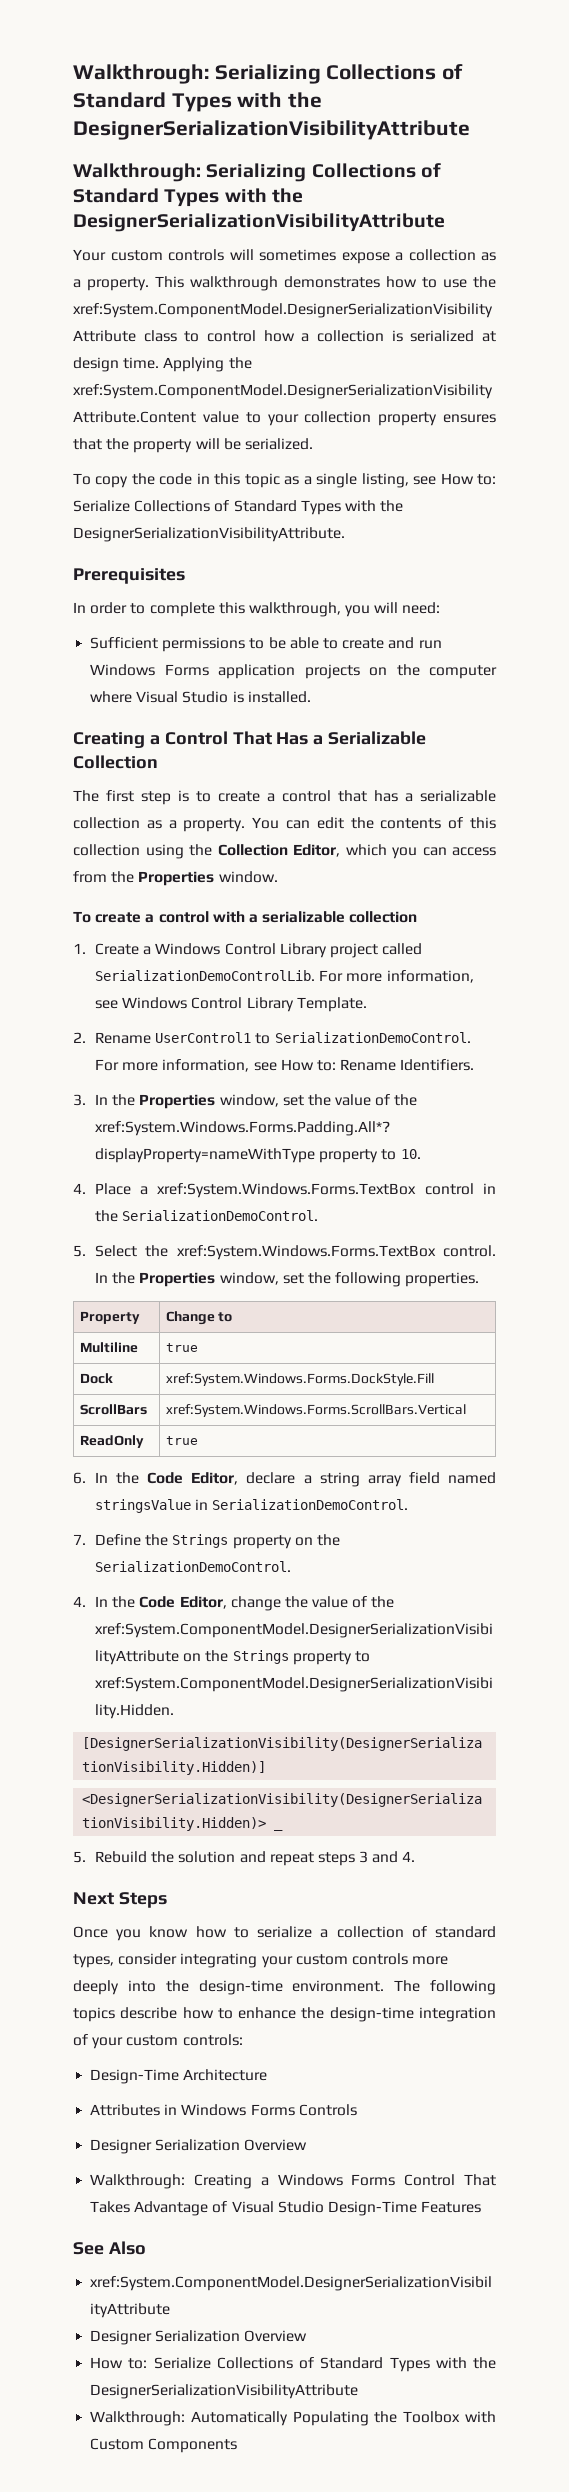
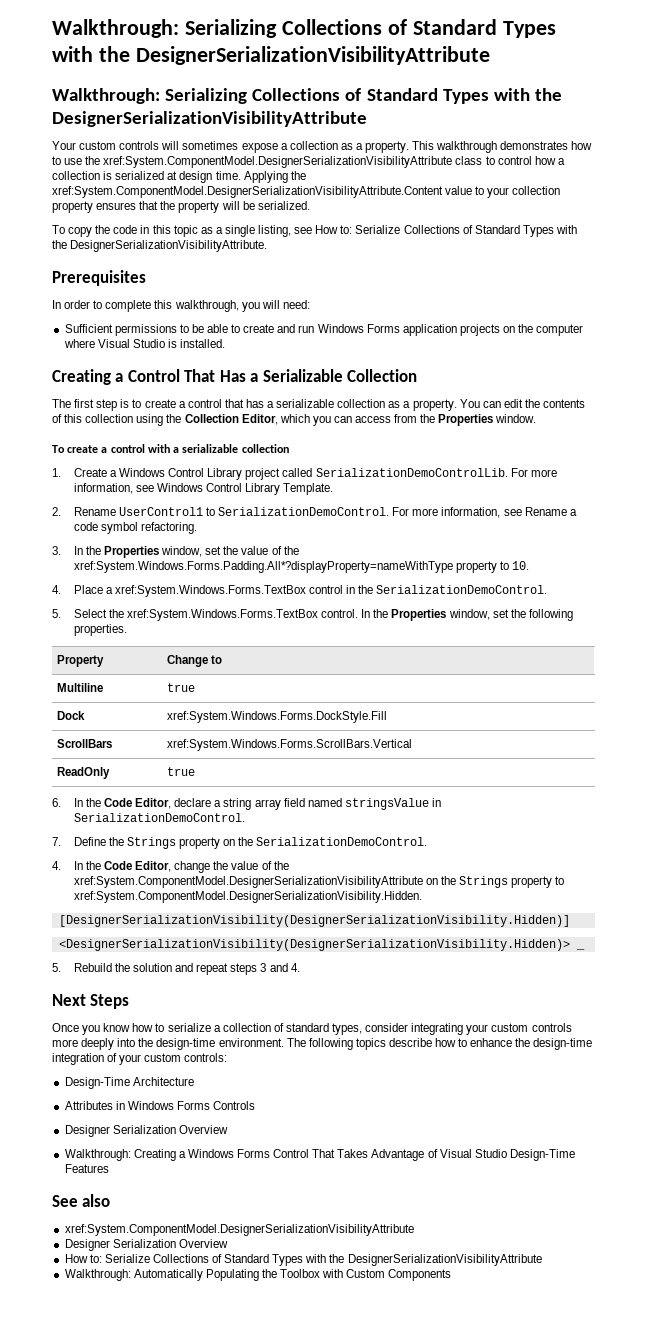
[280,1059,475,1071] How to: Rename Identifiers. -> [524,507,577,516] [73,522,198,534] Rename a code symbol refactoring.
[108,2241,146,2255] Also -> [82,1194,111,1207] also

